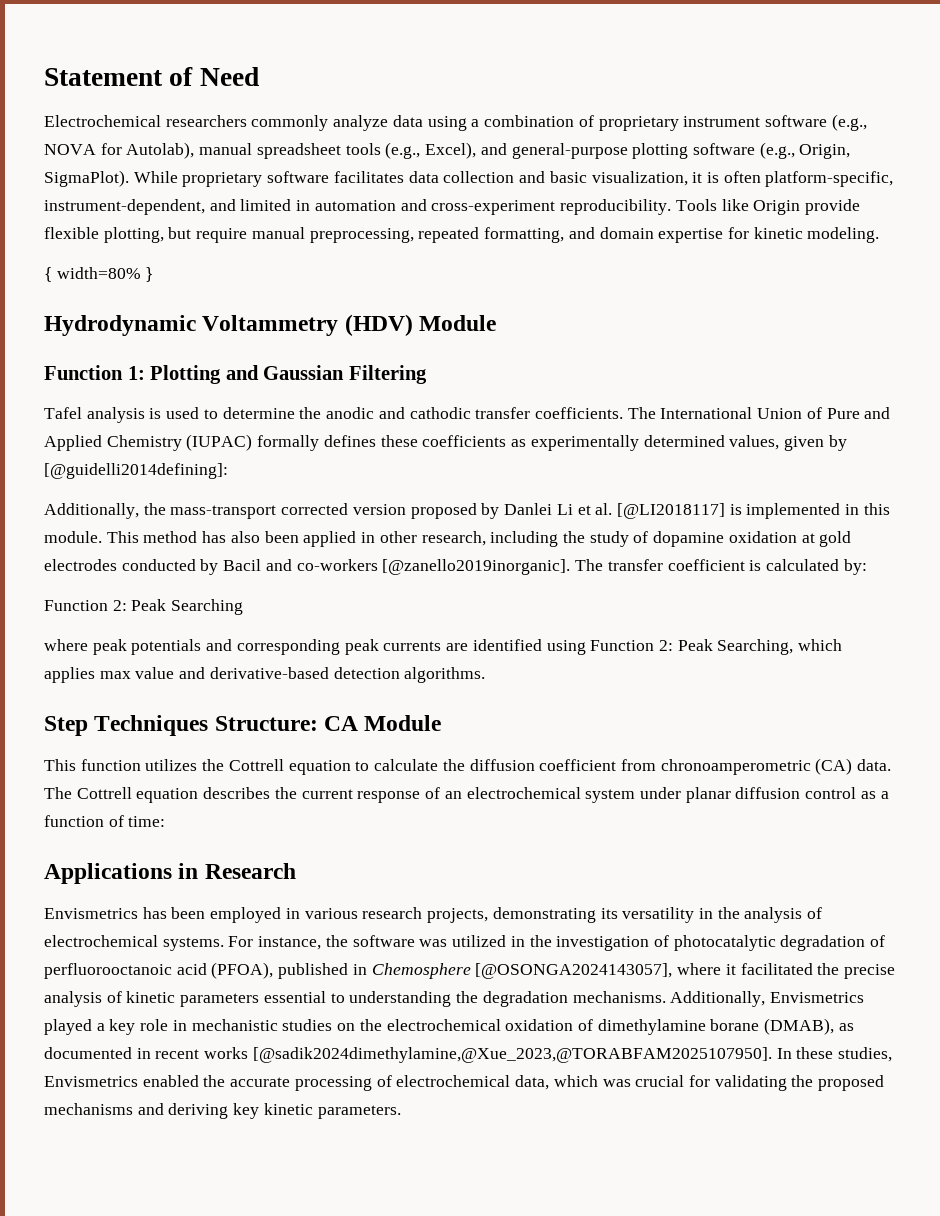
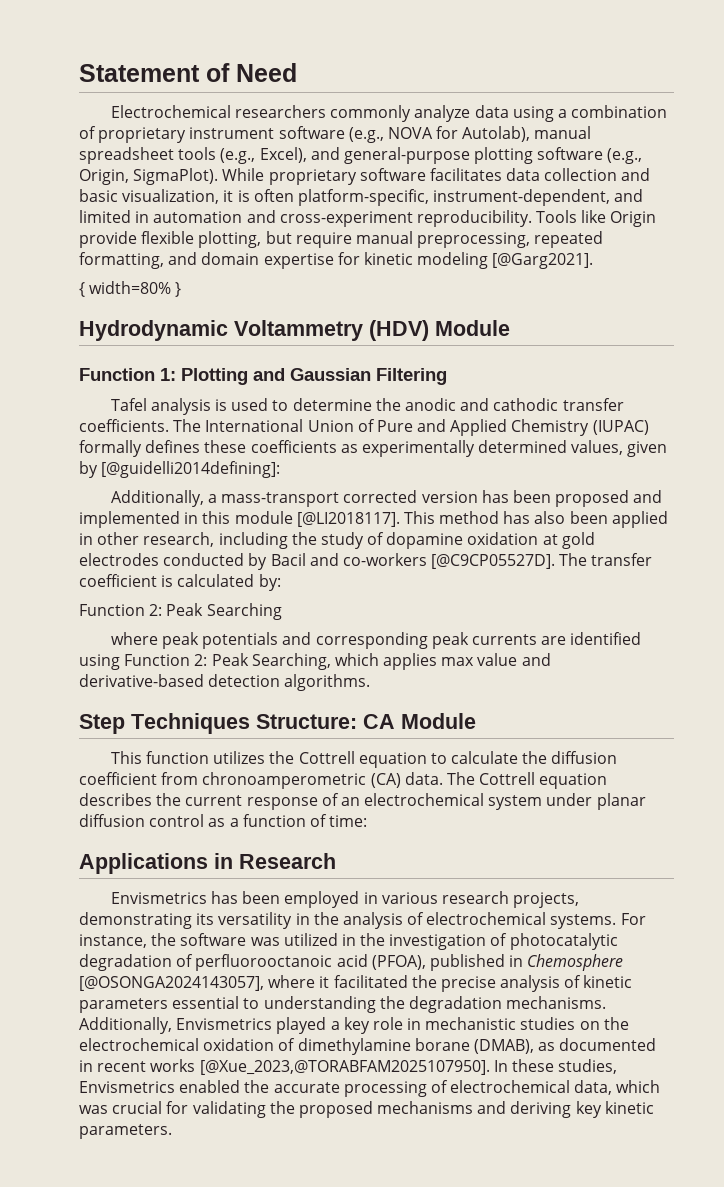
[807,227,880,243] modeling. -> [417,252,594,269] modeling [@Garg2021].
[143,503,166,515] the -> [207,494,217,503] a
[410,503,742,519] proposed by Danlei Li et al. [@LI2018117] is -> [481,490,663,507] has been proposed and
[44,531,102,543] module. -> [234,511,400,527] module [@LI2018117].
[382,559,571,575] [@zanello2019inorganic]. -> [431,554,556,569] [@C9CP05527D].
[252,1047,772,1063] [@sadik2024dimethylamine,@Xue_2023,@TORABFAM2025107950]. -> [199,1060,490,1075] [@Xue_2023,@TORABFAM2025107950].

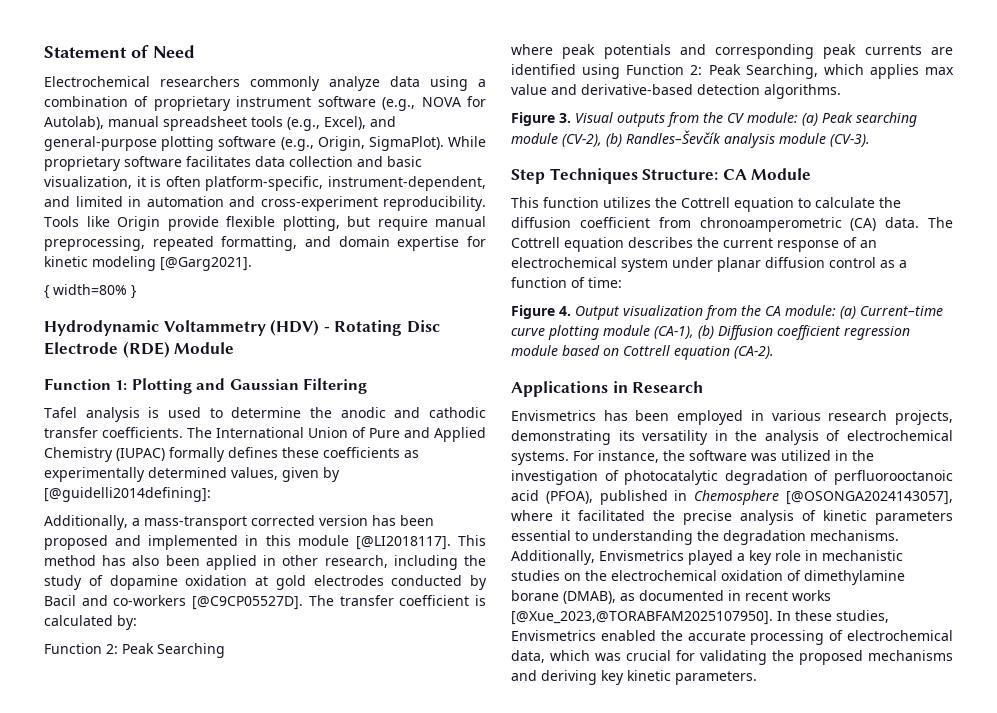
(429, 330) none -> [323,320,440,336] [44,341,170,358] - Rotating Disc Electrode (RDE)
(371, 682) none -> [511,112,917,127] [511,130,870,148] // Figure 3. Visual outputs from the CV module: (a) Peak searching module (CV-2), (b) Randles–Ševčík analysis module (CV-3).
(368, 821) none -> [511,305,943,320] [511,325,910,340] [511,345,774,360] // Figure 4. Output visualization from the CA module: (a) Current–time curve plotting module (CA-1), (b) Diffusion coefficient regression module based on Cottrell equation (CA-2).

